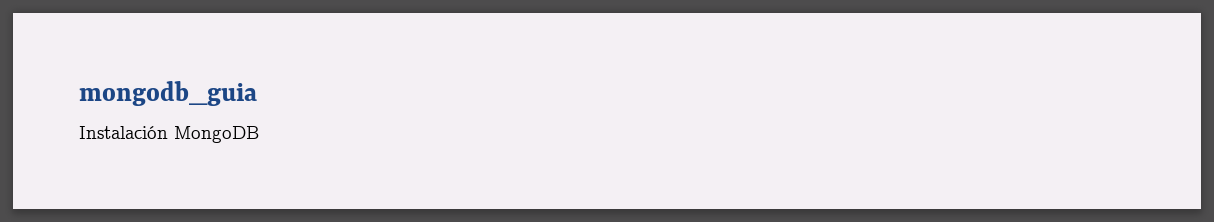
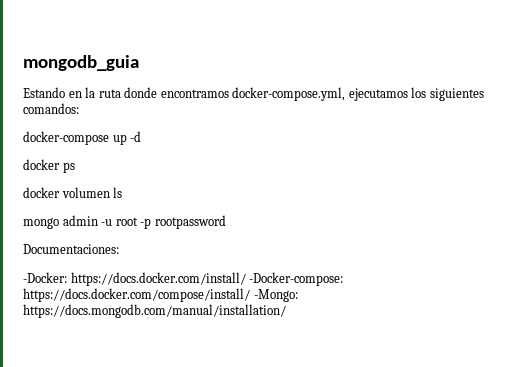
[79,126,259,143] Instalación MongoDB -> [23,87,484,101] [23,103,79,114] [23,131,142,145] [23,159,75,173] [23,187,123,198] [23,215,226,229] [23,244,119,254] [23,272,344,286] [23,288,298,302] [23,304,286,318] Estando en la ruta donde encontramos docker-compose.yml, ejecutamos los siguientes comandos: // docker-compose up -d // docker ps // docker volumen ls // mongo admin -u root -p rootpassword // Documentaciones: // -Docker: https://docs.docker.com/install/ -Docker-compose: https://docs.docker.com/compose/install/ -Mongo: https://docs.mongodb.com/manual/installation/

